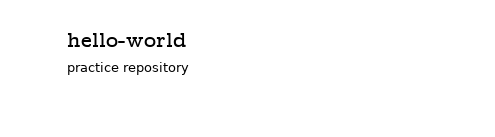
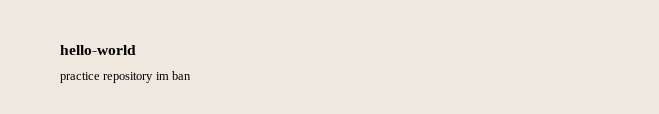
(189, 68) none -> [155,71,192,80] im ban

